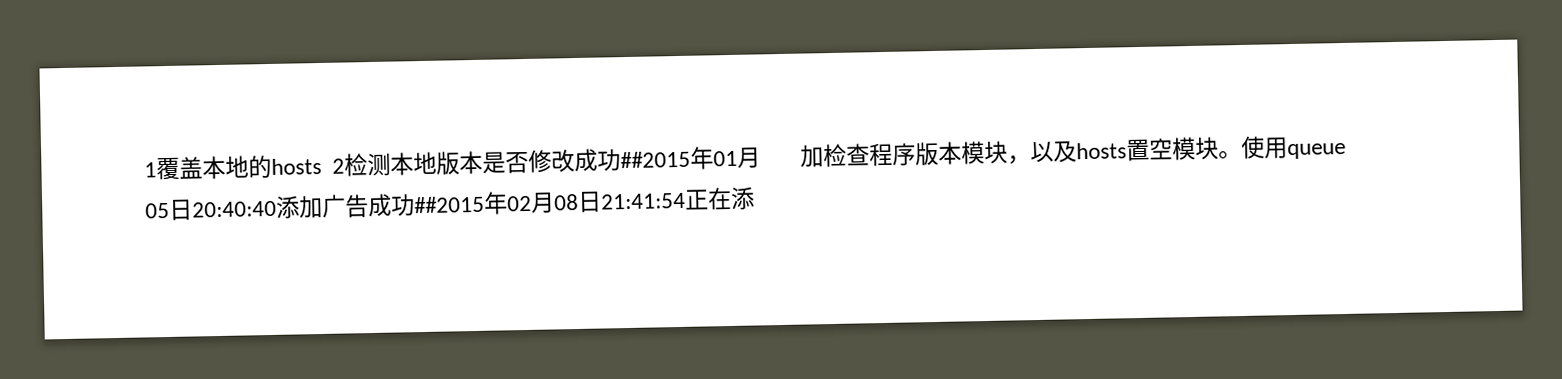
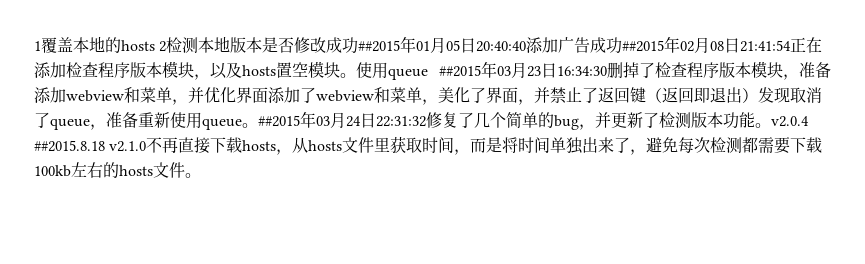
(1346, 151) none -> [438,61,831,80] [34,87,822,105] [34,111,809,130] [34,136,823,155] [34,162,201,178] ##2015年03月23日16:34:30删掉了检查程序版本模块，准备添加webview和菜单，并优化界面添加了webview和菜单，美化了界面，并禁止了返回键（返回即退出）发现取消了queue，准备重新使用queue。##2015年03月24日22:31:32修复了几个简单的bug，并更新了检测版本功能。v2.0.4 ##2015.8.18 v2.1.0不再直接下载hosts，从hosts文件里获取时间，而是将时间单独出来了，避免每次检测都需要下载100kb左右的hosts文件。

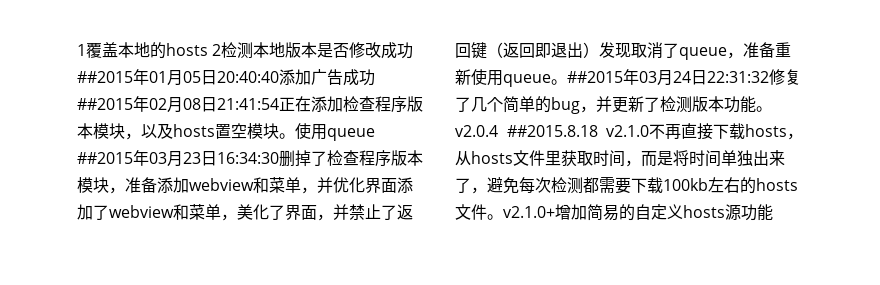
(201, 175) none -> [503,204,773,221] v2.1.0+增加简易的自定义hosts源功能

